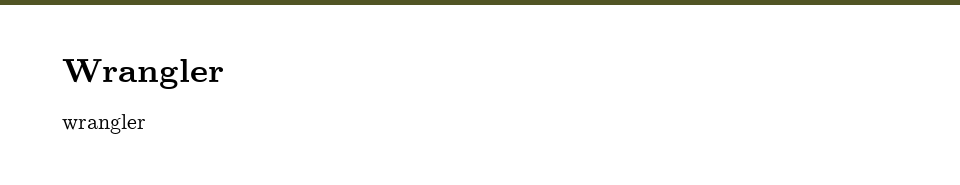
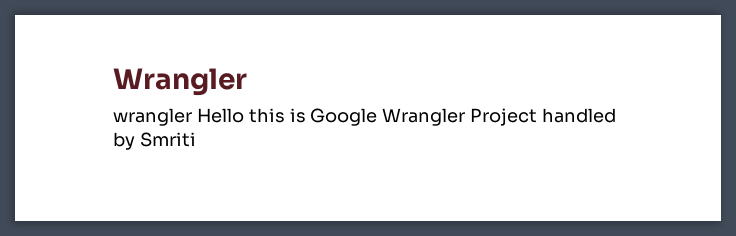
(146, 124) none -> [196,108,617,126] [113,132,196,150] Hello this is Google Wrangler Project handled by Smriti

